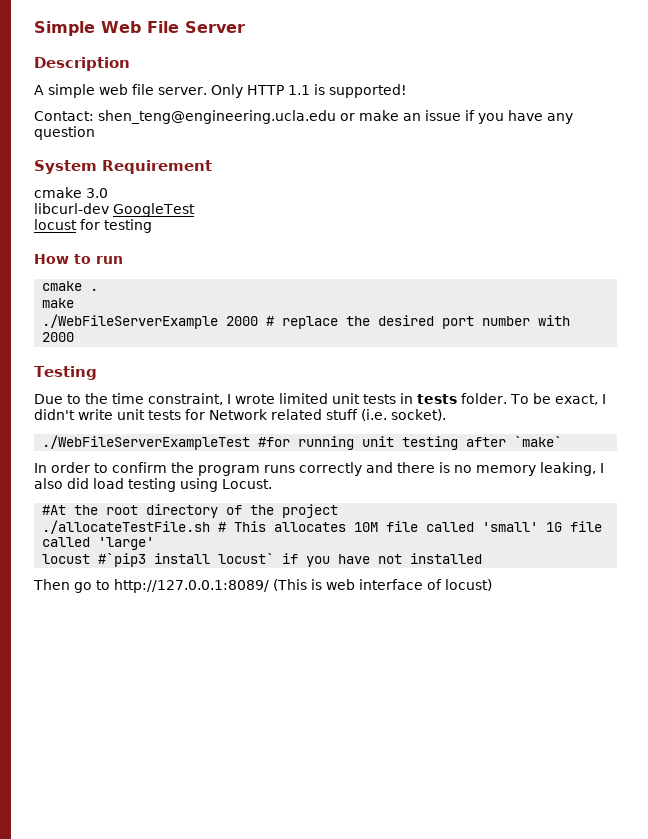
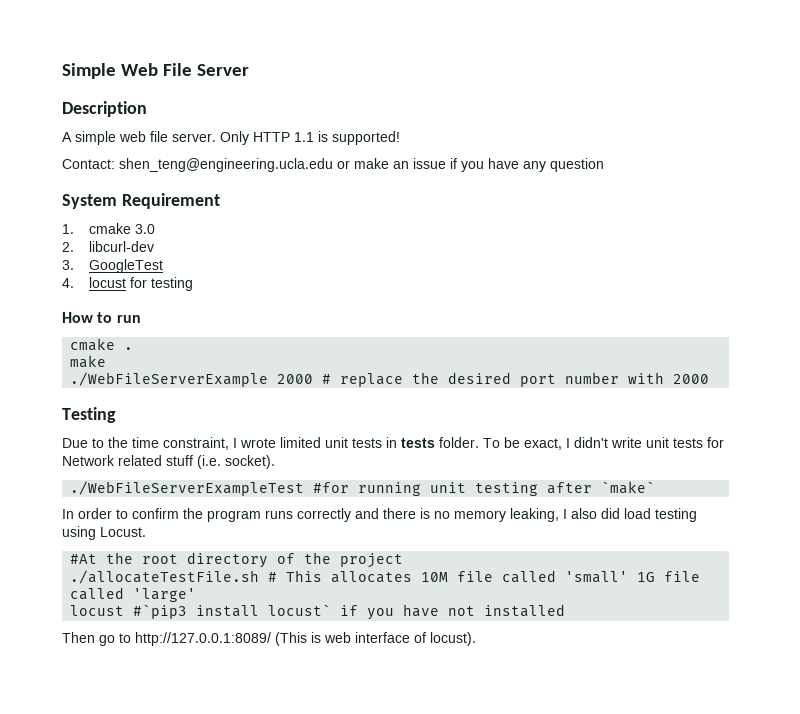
(212, 167) none -> [62,224,74,234] 1.
(108, 193) none -> [62,242,74,252] 2.
(109, 208) none -> [62,260,74,270] // 3.
(195, 210) none -> [62,278,74,288] 4.
[445,579,492,591] locust) -> [430,632,476,646] locust).

